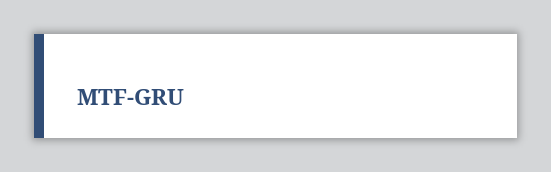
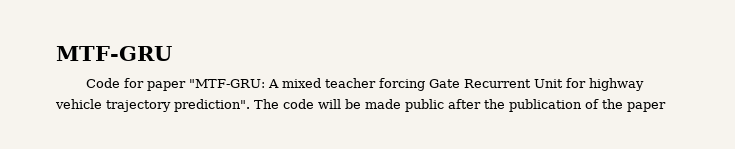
(184, 97) none -> [86,78,645,91] [55,99,666,112] // Code for paper "MTF-GRU: A mixed teacher forcing Gate Recurrent Unit for highway vehicle trajectory prediction". The code will be made public after the publication of the paper

